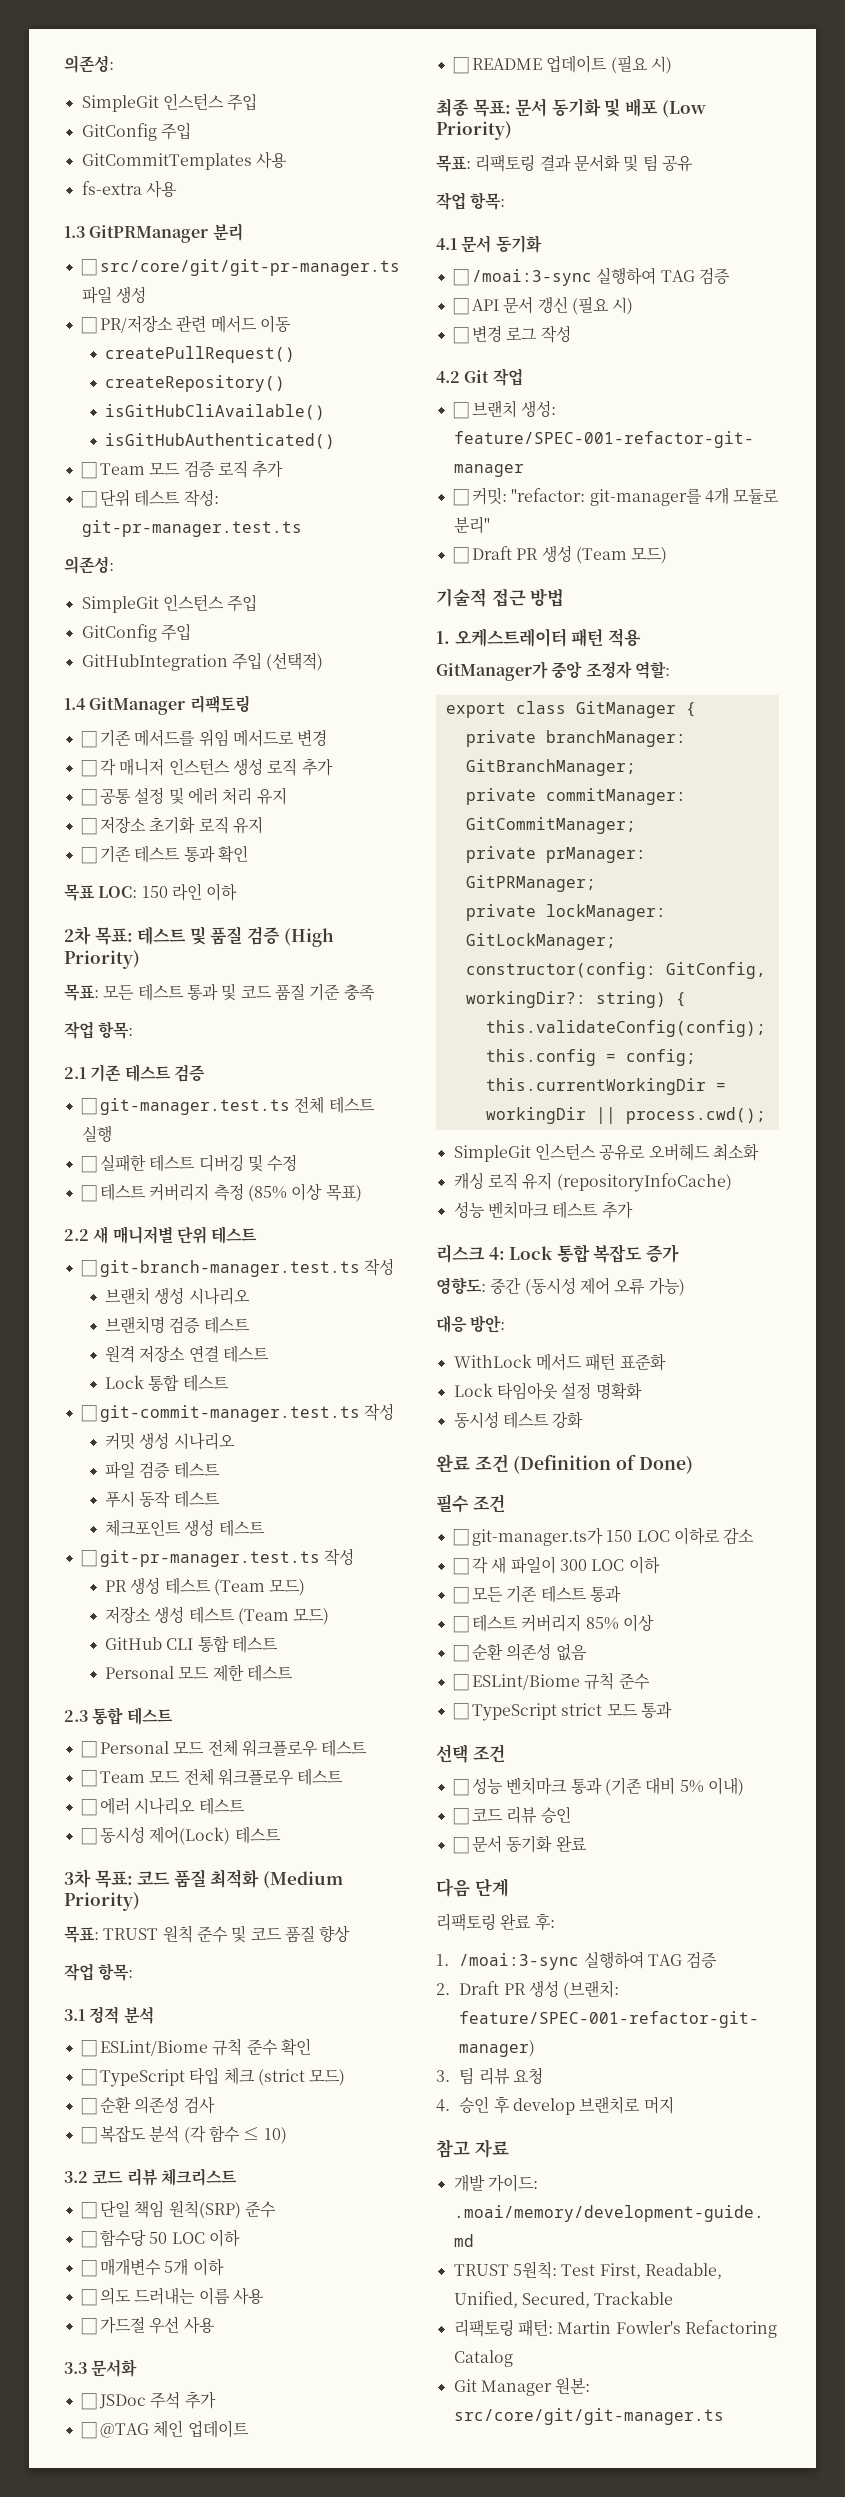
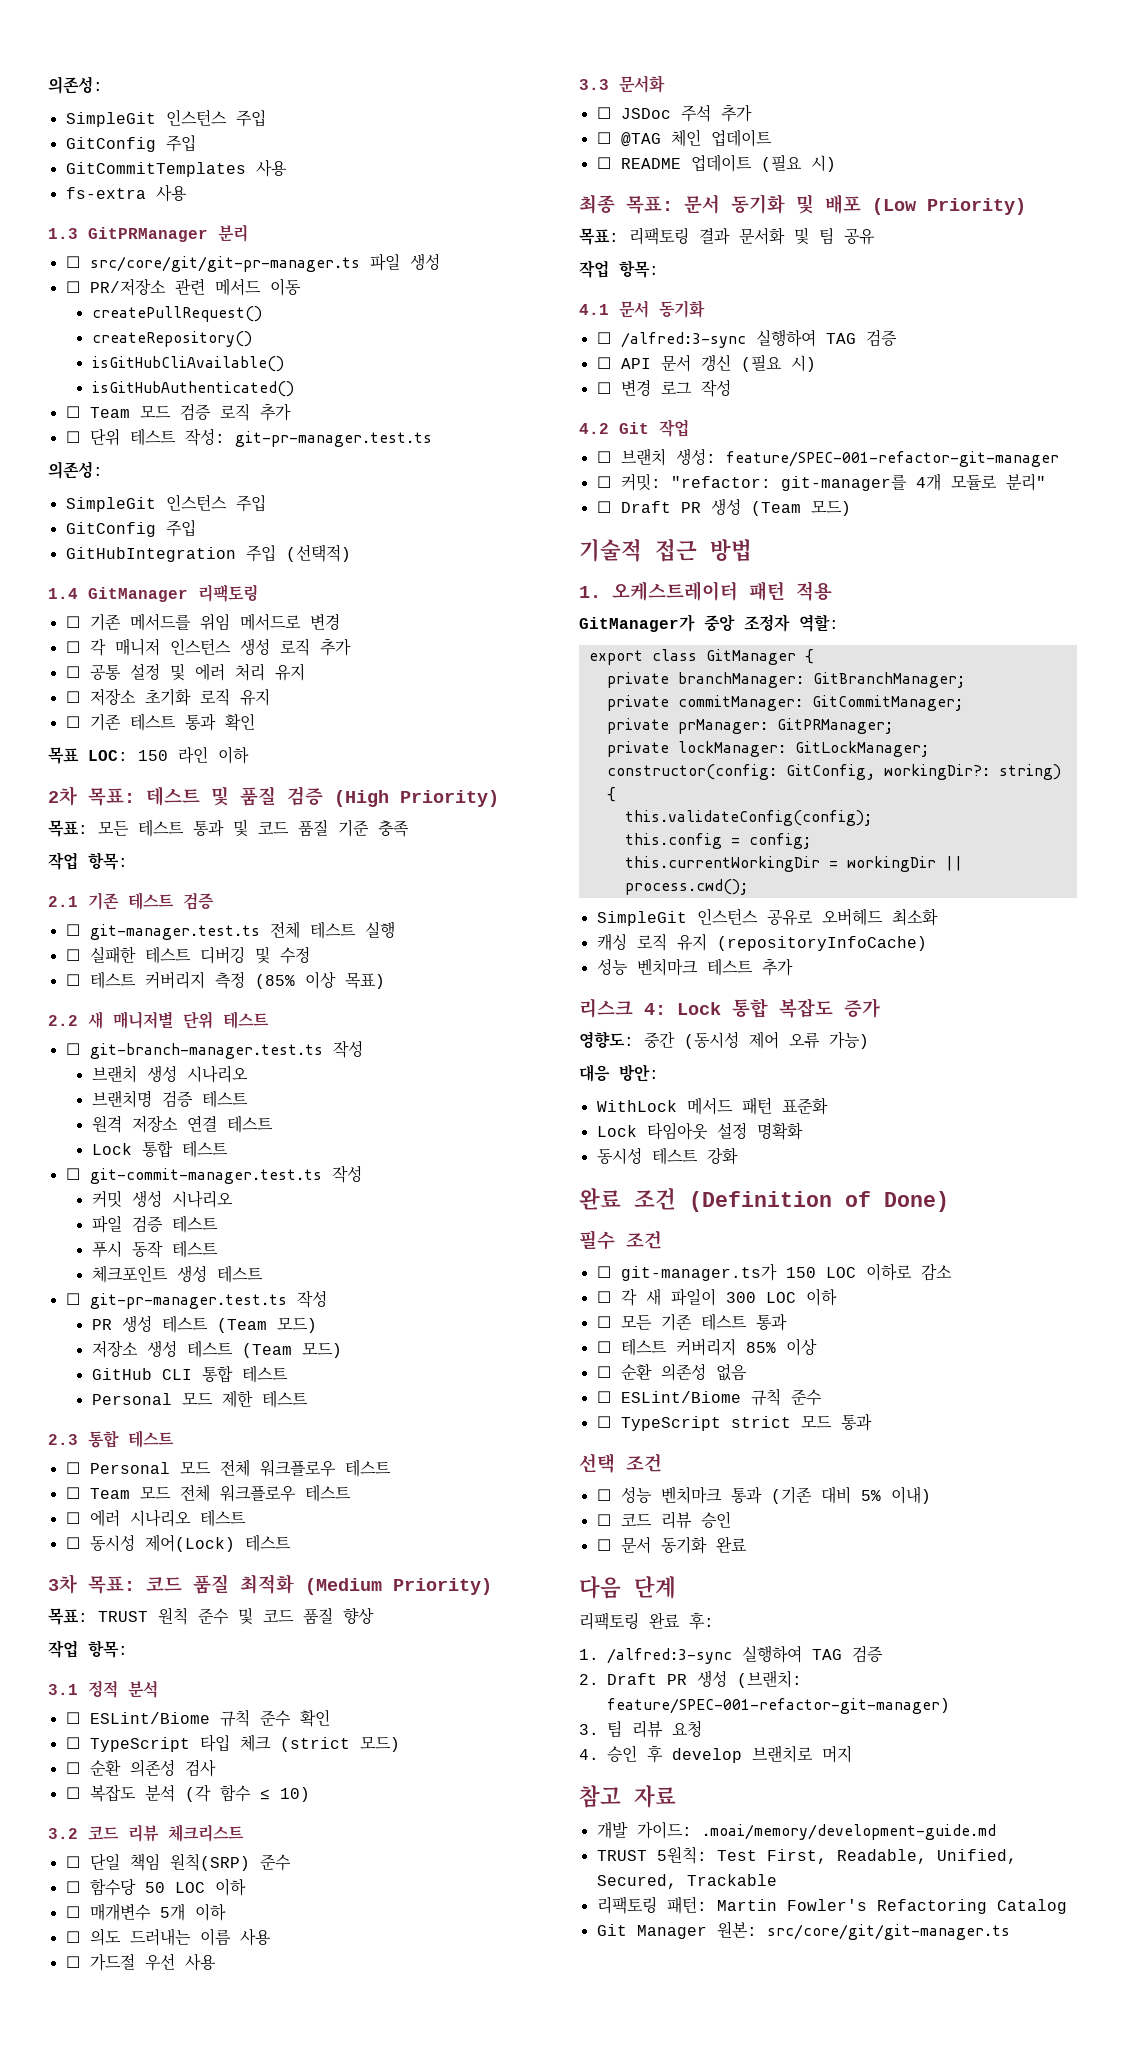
[471,269,592,286] /moai:3-sync -> [620,332,746,348] /alfred:3-sync
[459,1953,580,1970] /moai:3-sync -> [607,1648,732,1664] /alfred:3-sync

